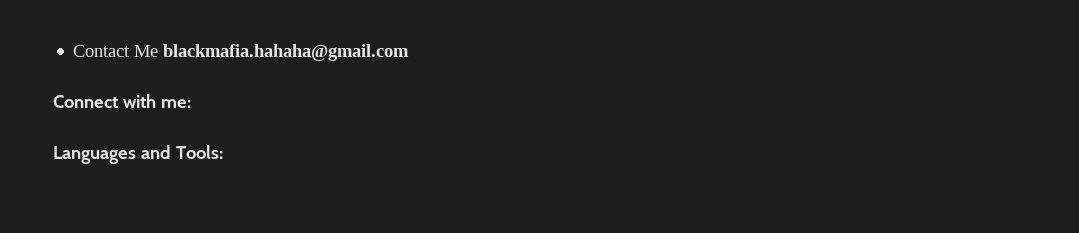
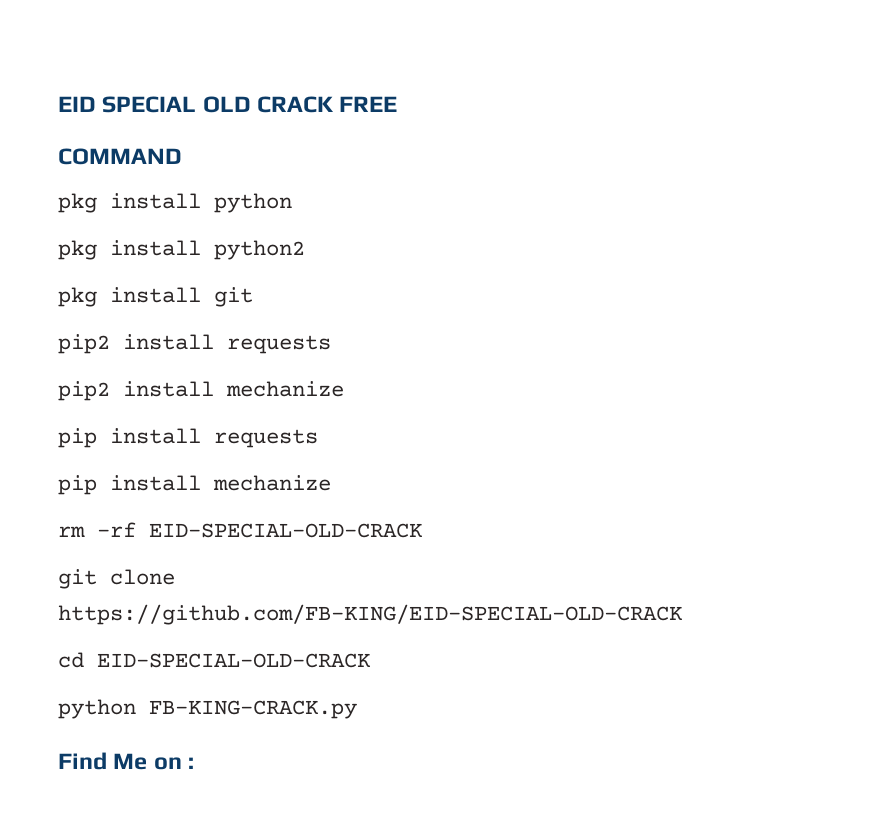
[73,44,410,61] [53,94,191,108] [53,145,223,164] Contact Me blackmafia.hahaha@gmail.com // Connect with me: // Languages and Tools: -> [58,96,398,113] [58,148,182,165] [58,193,292,213] [58,240,305,260] [58,287,253,307] [58,334,331,354] [58,381,344,401] [58,428,318,448] [58,475,331,495] [58,522,423,538] [58,569,175,589] [58,604,683,625] [58,652,371,668] [58,699,357,719] [58,752,195,770] EID SPECIAL OLD CRACK FREE // COMMAND // pkg install python // pkg install python2 // pkg install git // pip2 install requests // pip2 install mechanize // pip install requests // pip install mechanize // rm -rf EID-SPECIAL-OLD-CRACK // git clone https://github.com/FB-KING/EID-SPECIAL-OLD-CRACK // cd EID-SPECIAL-OLD-CRACK // python FB-KING-CRACK.py // Find Me on :

